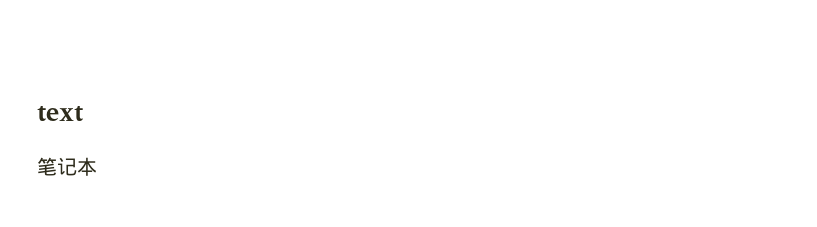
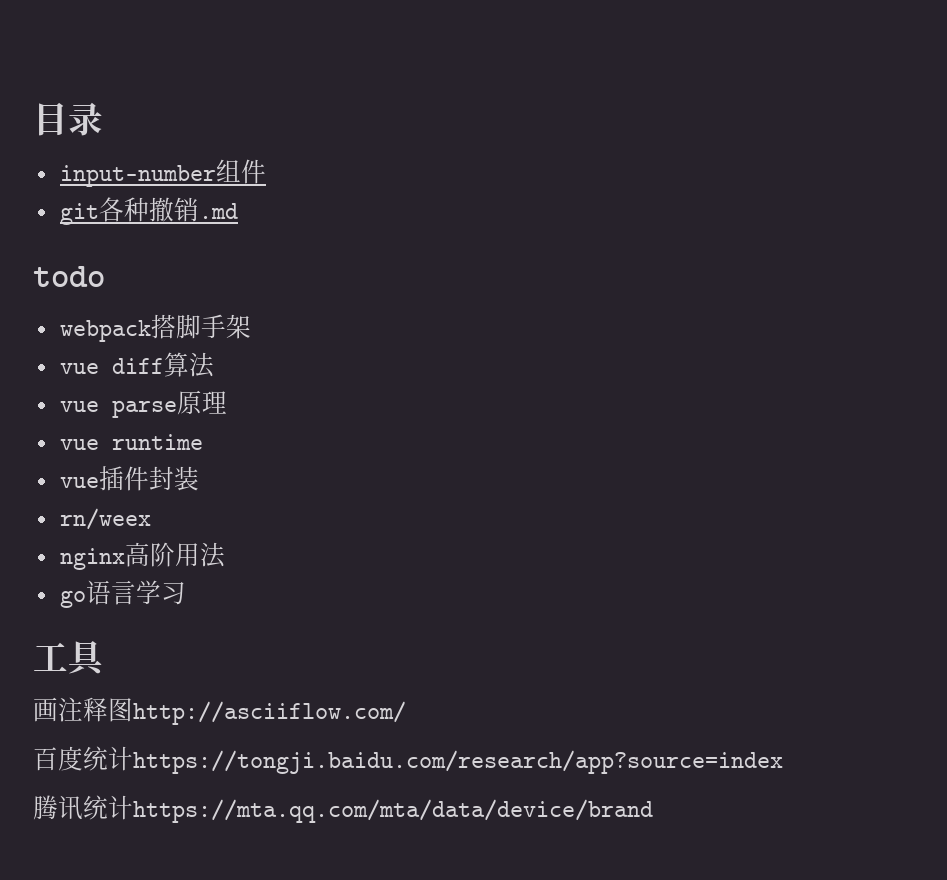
[37,106,83,122] [37,157,97,176] text // 笔记本 -> [33,102,103,136] [59,159,266,187] [59,197,238,225] [33,266,105,287] [59,314,251,342] [59,352,215,378] [59,390,227,418] [59,434,203,450] [59,466,199,491] [59,508,151,530] [59,542,226,570] [59,580,186,608] [33,641,107,676] [33,697,406,725] [33,746,783,774] [33,795,653,823] 目录 // input-number组件 // git各种撤销.md // todo // webpack搭脚手架 // vue diff算法 // vue parse原理 // vue runtime // vue插件封装 // rn/weex // nginx高阶用法 // go语言学习 // 工具 // 画注释图http://asciiflow.com/ // 百度统计https://tongji.baidu.com/research/app?source=index // 腾讯统计https://mta.qq.com/mta/data/device/brand

